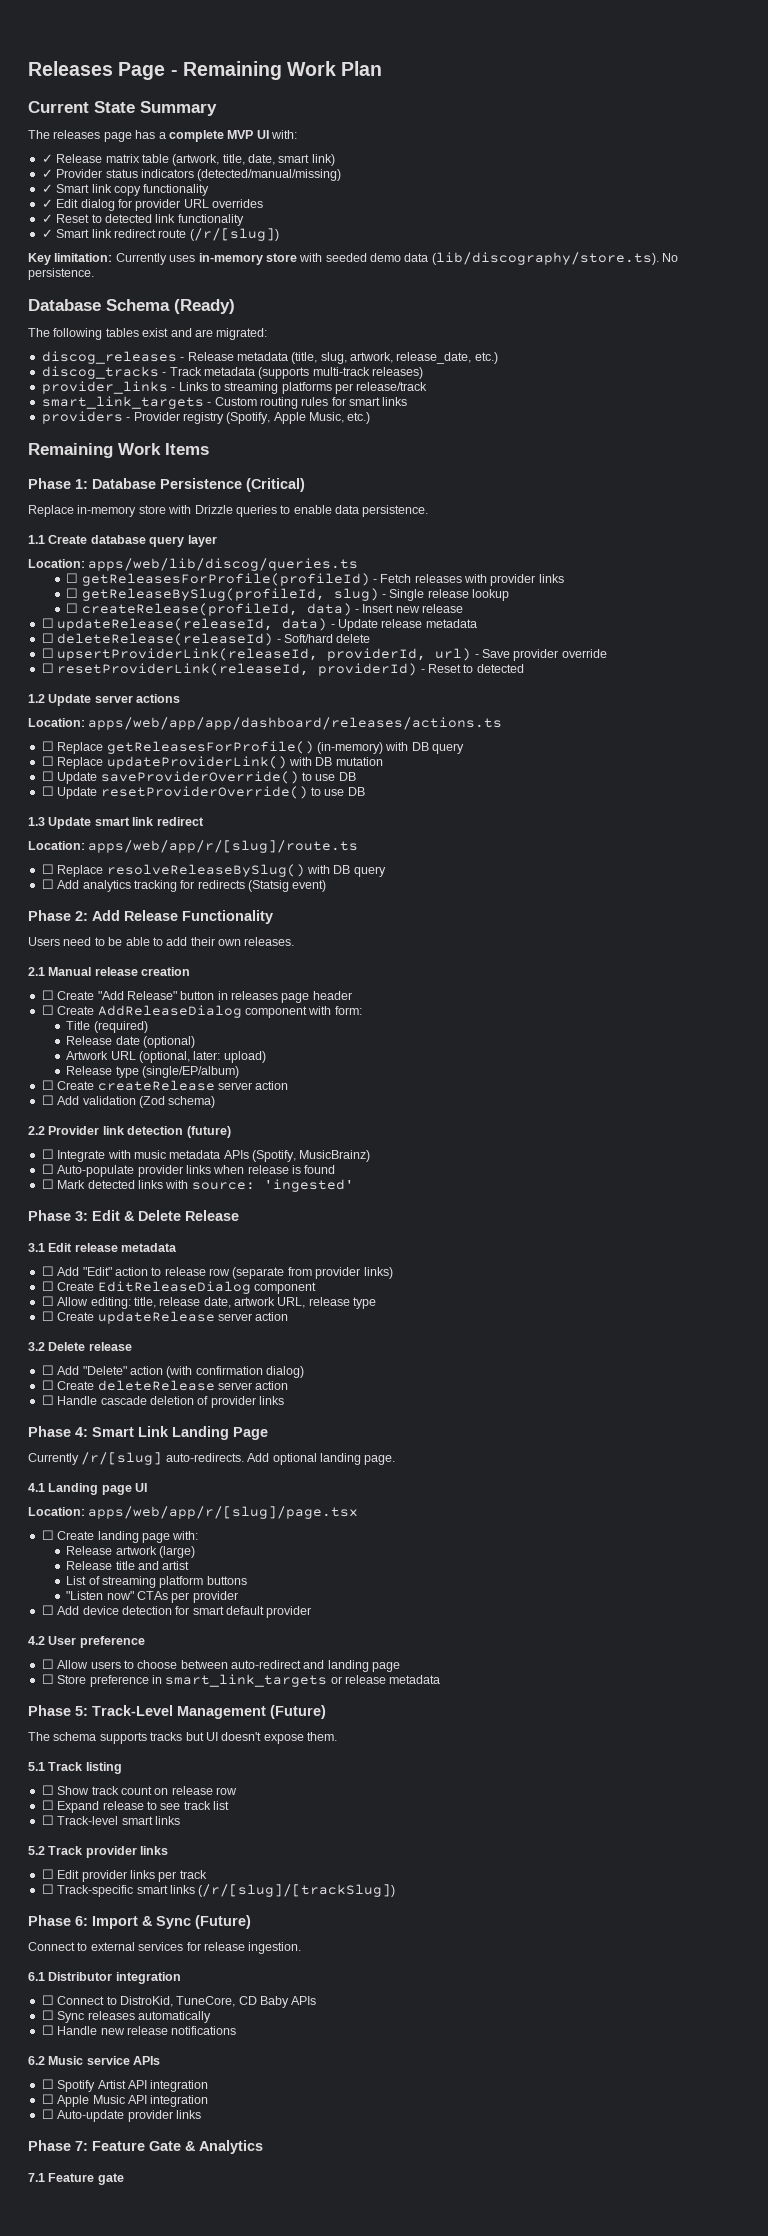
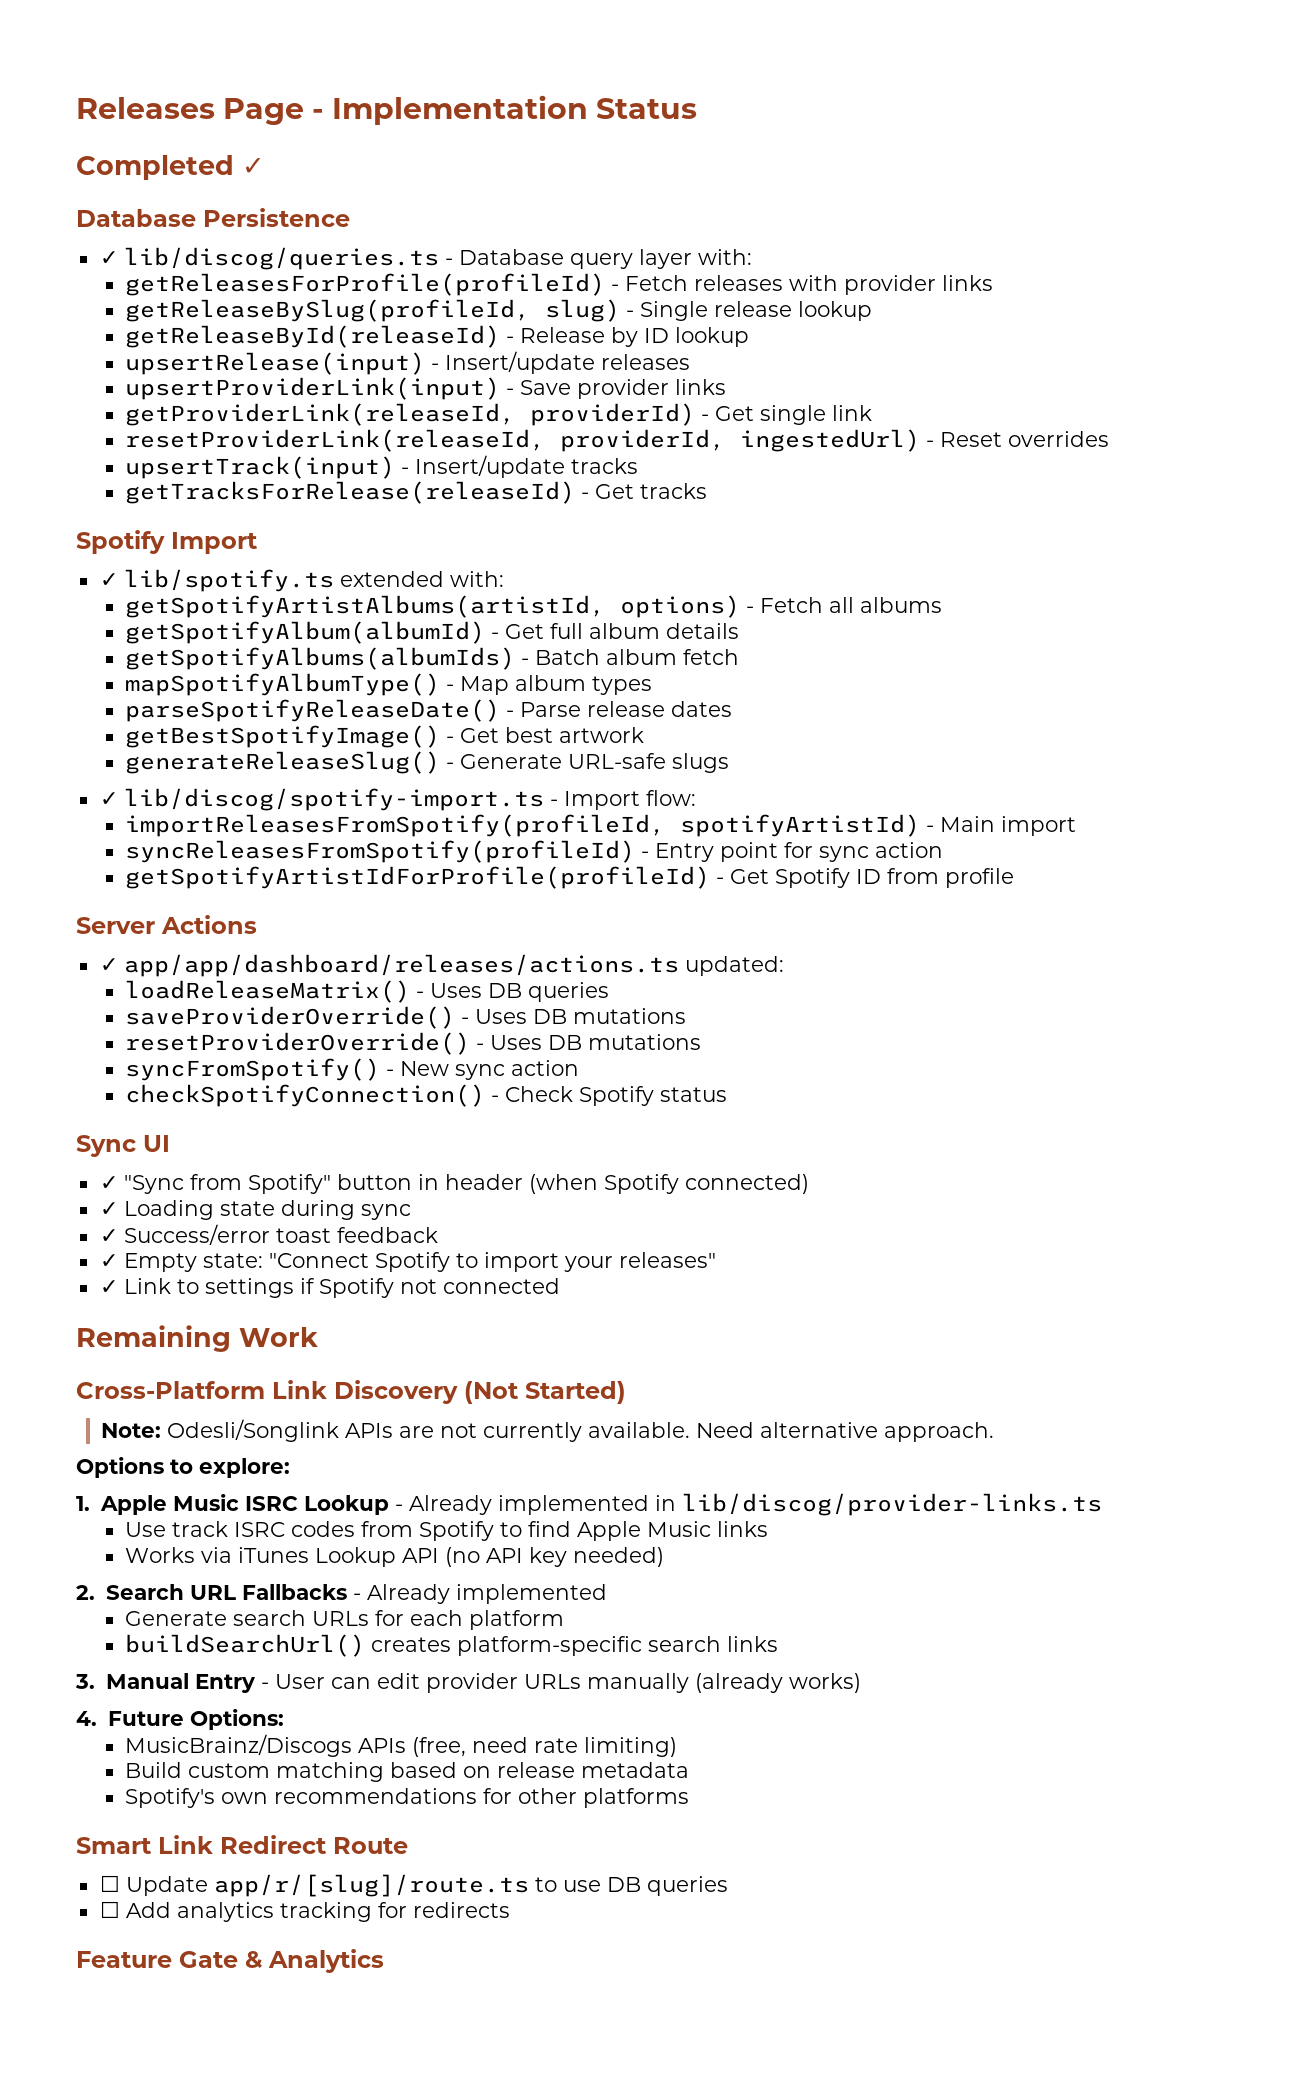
[182,61,383,80] [28,101,217,116] [28,130,297,142] [41,154,335,166] [41,169,342,181] [41,184,210,196] [41,199,263,211] [41,214,244,226] [41,228,279,241] [28,252,679,265] [28,268,94,280] [28,299,235,314] [28,328,268,340] [41,351,498,364] [41,366,423,379] [41,381,428,394] [41,396,408,409] [41,411,371,424] [28,443,209,458] [28,478,305,492] [28,505,429,517] [28,535,217,547] [28,558,359,571] [66,573,79,583] Remaining Work Plan // Current State Summary // The releases page has a complete MVP UI with: // ✓ Release matrix table (artwork, title, date, smart link) // ✓ Provider status indicators (detected/manual/missing) // ✓ Smart link copy functionality // ✓ Edit dialog for provider URL overrides // ✓ Reset to detected link functionality // ✓ Smart link redirect route (/r/[slug]) // Key limitation: Currently uses in-memory store with seeded demo data (lib/discography/store.ts). No persistence. // Database Schema (Ready) // The following tables exist and are migrated: // discog_releases - Release metadata (title, slug, artwork, release_date, etc.) // discog_tracks - Track metadata (supports multi-track releases) // provider_links - Links to streaming platforms per release/track // smart_link_targets - Custom routing rules for smart links // providers - Provider registry (Spotify, Apple Music, etc.) // Remaining Work Items // Phase 1: Database Persistence (Critical) // Replace in-memory store with Drizzle queries to enable data persistence. // 1.1 Create database query layer // Location: apps/web/lib/discog/queries.ts // ☐ -> [332,95,698,125] [76,155,265,180] [76,208,350,227] [99,247,752,270] Implementation Status // Completed ✓ // Database Persistence // ✓ lib/discog/queries.ts - Database query layer with: //
[66,588,79,598] ☐ -> (994, 283) none
[66,603,464,616] [41,618,477,631] [41,633,371,646] [41,648,607,661] [41,663,524,676] [28,694,181,706] [28,717,503,730] [41,741,464,754] [41,756,383,769] [41,771,356,784] [41,786,365,799] [28,817,204,829] [28,840,359,853] [41,864,386,877] ☐ createRelease(profileId, data) - Insert new release // ☐ updateRelease(releaseId, data) - Update release metadata // ☐ deleteRelease(releaseId) - Soft/hard delete // ☐ upsertProviderLink(releaseId, providerId, url) - Save provider override // ☐ resetProviderLink(releaseId, providerId) - Reset to detected // 1.2 Update server actions // Location: apps/web/app/app/dashboard/releases/actions.ts // ☐ Replace getReleasesForProfile() (in-memory) with DB query // ☐ Replace updateProviderLink() with DB mutation // ☐ Update saveProviderOverride() to use DB // ☐ Update resetProviderOverride() to use DB // 1.3 Update smart link redirect // Location: apps/web/app/r/[slug]/route.ts // ☐ Replace resolveReleaseBySlug() with DB query -> [125,325,750,348] [125,351,691,375] [125,377,727,400] [125,403,873,426] [125,429,1110,452] [125,455,639,479] [125,481,708,504] [76,530,258,554] [99,569,504,592] [125,595,943,618] [125,621,740,644] [125,647,740,670] [125,673,653,696] [125,699,733,722] [125,725,645,748] [125,751,730,774] [99,788,696,811] [125,814,1077,837] [125,840,944,863] [125,866,1015,889] [76,915,257,934] [99,954,784,977] [125,980,610,1003] [125,1006,687,1029] [125,1032,702,1055] [125,1058,580,1081] [125,1084,728,1107] [76,1135,170,1157] [99,1174,809,1194] [99,1200,411,1220] [99,1224,438,1245] [99,1252,716,1272] [99,1278,560,1298] [76,1325,318,1352] [76,1380,626,1404] [101,1419,995,1442] [76,1457,290,1478] [76,1493,1103,1516] [125,1521,769,1541] [125,1547,665,1567] [76,1584,607,1604] [125,1610,565,1630] [125,1634,779,1657] [75,1673,861,1693] [76,1709,284,1730] [125,1734,678,1757] [125,1762,690,1782] [125,1788,690,1808] [76,1835,408,1854] [99,1874,728,1897] getReleaseById(releaseId) - Release by ID lookup // upsertRelease(input) - Insert/update releases // upsertProviderLink(input) - Save provider links // getProviderLink(releaseId, providerId) - Get single link // resetProviderLink(releaseId, providerId, ingestedUrl) - Reset overrides // upsertTrack(input) - Insert/update tracks // getTracksForRelease(releaseId) - Get tracks // Spotify Import // ✓ lib/spotify.ts extended with: // getSpotifyArtistAlbums(artistId, options) - Fetch all albums // getSpotifyAlbum(albumId) - Get full album details // getSpotifyAlbums(albumIds) - Batch album fetch // mapSpotifyAlbumType() - Map album types // parseSpotifyReleaseDate() - Parse release dates // getBestSpotifyImage() - Get best artwork // generateReleaseSlug() - Generate URL-safe slugs // ✓ lib/discog/spotify-import.ts - Import flow: // importReleasesFromSpotify(profileId, spotifyArtistId) - Main import // syncReleasesFromSpotify(profileId) - Entry point for sync action // getSpotifyArtistIdForProfile(profileId) - Get Spotify ID from profile // Server Actions // ✓ app/app/dashboard/releases/actions.ts updated: // loadReleaseMatrix() - Uses DB queries // saveProviderOverride() - Uses DB mutations // resetProviderOverride() - Uses DB mutations // syncFromSpotify() - New sync action // checkSpotifyConnection() - Check Spotify status // Sync UI // ✓ "Sync from Spotify" button in header (when Spotify connected) // ✓ Loading state during sync // ✓ Success/error toast feedback // ✓ Empty state: "Connect Spotify to import your releases" // ✓ Link to settings if Spotify not connected // Remaining Work // Cross-Platform Link Discovery (Not Started) // Note: Odesli/Songlink APIs are not currently available. Need alternative approach. // Options to explore: // 1. Apple Music ISRC Lookup - Already implemented in lib/discog/provider-links.ts // Use track ISRC codes from Spotify to find Apple Music links // Works via iTunes Lookup API (no API key needed) // 2. Search URL Fallbacks - Already implemented // Generate search URLs for each platform // buildSearchUrl() creates platform-specific search links // 3. Manual Entry - User can edit provider URLs manually (already works) // 4. Future Options: // MusicBrainz/Discogs APIs (free, need rate limiting) // Build custom matching based on release metadata // Spotify's own recommendations for other platforms // Smart Link Redirect Route // ☐ Update app/r/[slug]/route.ts to use DB queries
[248,880,327,892] [28,910,273,924] [28,937,295,946] [28,967,191,976] [41,990,352,1003] [41,1005,362,1018] [66,1021,148,1033] [66,1036,195,1048] [66,1051,266,1063] [66,1066,239,1078] [41,1080,289,1091] [41,1095,216,1108] [28,1126,231,1138] [41,1149,371,1162] [41,1164,336,1177] [41,1179,354,1192] [28,1210,239,1221] [28,1243,178,1252] [41,1266,393,1279] [41,1281,316,1294] [41,1296,377,1309] [41,1311,289,1324] [28,1342,132,1351] [41,1365,304,1378] [41,1380,289,1391] [41,1395,284,1408] [28,1426,268,1440] [28,1452,396,1465] [28,1483,148,1495] [28,1506,359,1519] [41,1530,199,1543] [66,1546,195,1558] [66,1561,190,1570] [66,1576,247,1588] [66,1591,238,1603] [41,1605,312,1618] [28,1636,145,1648] [41,1659,401,1672] [41,1674,441,1687] [28,1705,326,1719] [28,1732,337,1744] [28,1762,122,1774] [41,1785,237,1795] [41,1800,229,1813] [41,1815,180,1825] [28,1846,169,1858] [41,1869,207,1882] [41,1884,396,1897] [28,1915,251,1929] [28,1942,302,1954] [28,1972,181,1984] [41,1995,317,2008] [41,2010,211,2023] [41,2025,237,2035] [28,2056,161,2065] [41,2079,209,2092] [41,2094,209,2107] [41,2109,201,2122] [28,2140,88,2151] (Statsig event) // Phase 2: Add Release Functionality // Users need to be able to add their own releases. // 2.1 Manual release creation // ☐ Create "Add Release" button in releases page header // ☐ Create AddReleaseDialog component with form: // Title (required) // Release date (optional) // Artwork URL (optional, later: upload) // Release type (single/EP/album) // ☐ Create createRelease server action // ☐ Add validation (Zod schema) // 2.2 Provider link detection (future) // ☐ Integrate with music metadata APIs (Spotify, MusicBrainz) // ☐ Auto-populate provider links when release is found // ☐ Mark detected links with source: 'ingested' // Phase 3: Edit & Delete Release // 3.1 Edit release metadata // ☐ Add "Edit" action to release row (separate from provider links) // ☐ Create EditReleaseDialog component // ☐ Allow editing: title, release date, artwork URL, release type // ☐ Create updateRelease server action // 3.2 Delete release // ☐ Add "Delete" action (with confirmation dialog) // ☐ Create deleteRelease server action // ☐ Handle cascade deletion of provider links // Phase 4: Smart Link Landing Page // Currently /r/[slug] auto-redirects. Add optional landing page. // 4.1 Landing page UI // Location: apps/web/app/r/[slug]/page.tsx // ☐ Create landing page with: // Release artwork (large) // Release title and artist // List of streaming platform buttons // "Listen now" CTAs per provider // ☐ Add device detection for smart default provider // 4.2 User preference // ☐ Allow users to choose between auto-redirect and landing page // ☐ Store preference in smart_link_targets or release metadata // Phase 5: Track-Level Management (Future) // The schema supports tracks but UI doesn't expose them. // 5.1 Track listing // ☐ Show track count on release row // ☐ Expand release to see track list // ☐ Track-level smart links // 5.2 Track provider links // ☐ Edit provider links per track // ☐ Track-specific smart links (/r/[slug]/[trackSlug]) // Phase 6: Import & Sync (Future) // Connect to external services for release ingestion. // 6.1 Distributor integration // ☐ Connect to DistroKid, TuneCore, CD Baby APIs // ☐ Sync releases automatically // ☐ Handle new release notifications // 6.2 Music service APIs // ☐ Spotify Artist API integration // ☐ Apple Music API integration // ☐ Auto-update provider links // Phase 7: -> (510, 1910) //
[28,2173,124,2185] // 7.1 Feature gate -> (384, 1961) none

